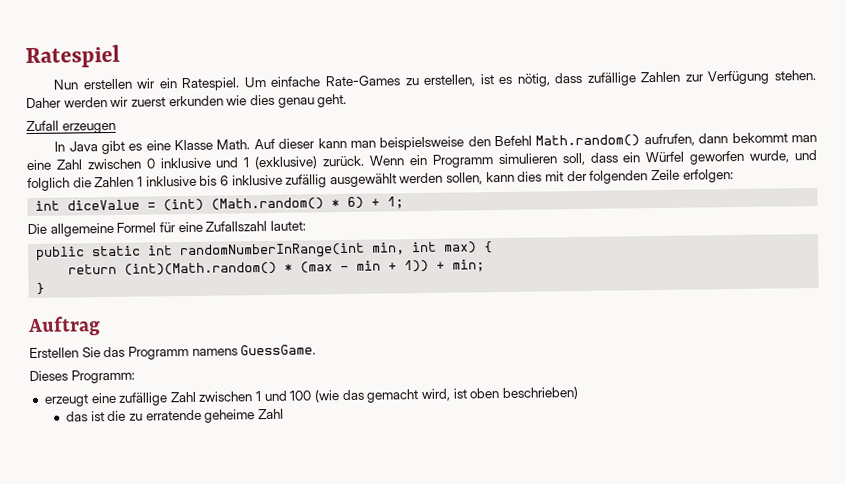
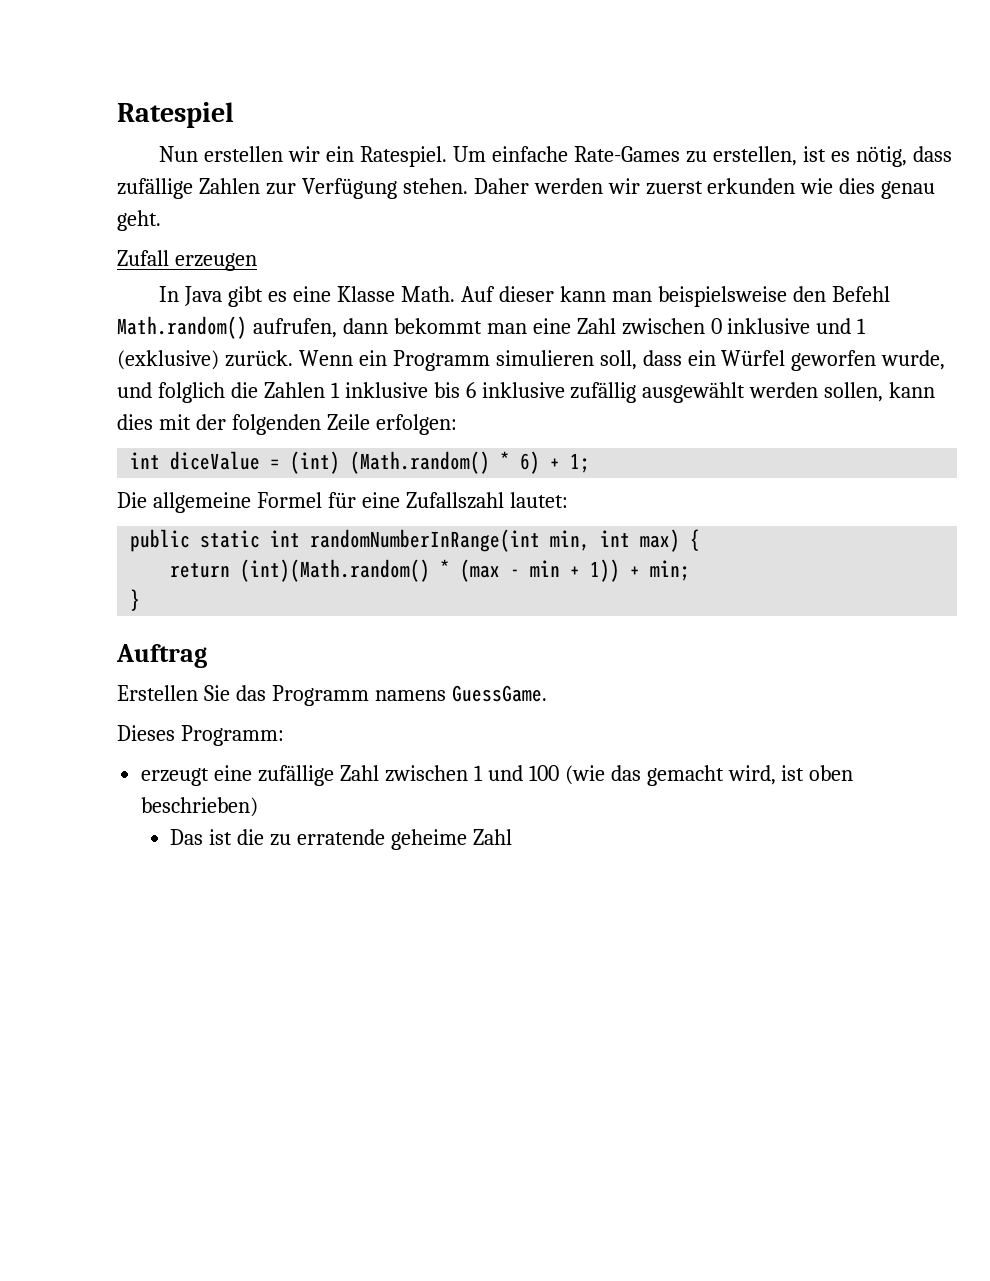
[66,411,89,422] das -> [170,829,204,845] Das

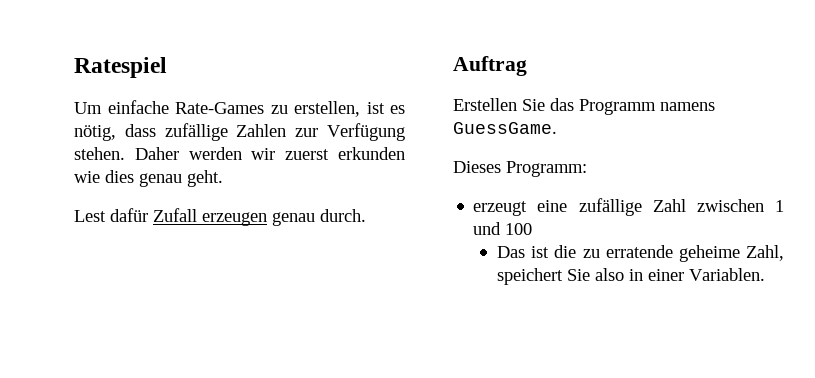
[159,146,448,167] Nun erstellen wir ein Ratespiel. -> (167, 67) none
(161, 220) none -> [74,208,148,222] Lest dafür
[159,286,890,307] [117,316,867,339] [117,350,946,371] [117,382,936,403] [117,414,457,435] [130,451,591,474] [117,492,568,513] [130,529,701,552] [170,559,691,582] [130,589,141,611] // In Java gibt es eine Klasse Math. Auf dieser kann man beispielsweise den Befehl Math.random() aufrufen, dann bekommt man eine Zahl zwischen 0 inklusive und 1 (exklusive) zurück. Wenn ein Programm simulieren soll, dass ein Würfel geworfen wurde, und folglich die Zahlen 1 inklusive bis 6 inklusive zufällig ausgewählt werden sollen, kann dies mit der folgenden Zeile erfolgen: // int diceValue = (int) (Math.random() * 6) + 1; // Die allgemeine Formel für eine Zufallszahl lautet: // public static int randomNumberInRange(int min, int max) { // return (int)(Math.random() * (max - min + 1)) + min; // } -> [272,209,366,226] genau durch.
[564,765,854,786] [141,797,259,817] (wie das gemacht wird, ist oben beschrieben) -> (533, 229) none
[473,829,513,845] Zahl -> [746,245,784,261] [497,268,766,285] Zahl, speichert Sie also in einer Variablen.

